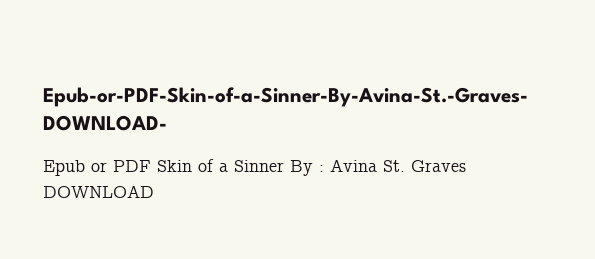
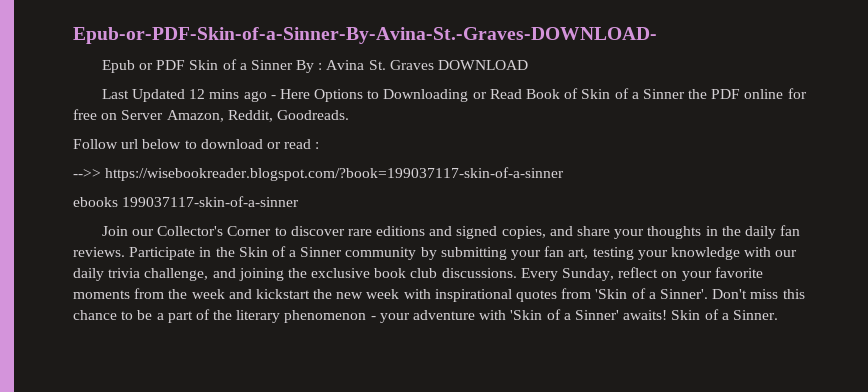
(154, 191) none -> [101,88,807,102] [73,109,349,122] [73,139,320,149] [73,167,565,181] [73,196,300,207] [101,225,801,239] [73,246,798,260] [73,267,763,281] [73,288,805,302] [73,309,778,323] // Last Updated 12 mins ago - Here Options to Downloading or Read Book of Skin of a Sinner the PDF online for free on Server Amazon, Reddit, Goodreads. // Follow url below to download or read : // -->> https://wisebookreader.blogspot.com/?book=199037117-skin-of-a-sinner // ebooks 199037117-skin-of-a-sinner // Join our Collector's Corner to discover rare editions and signed copies, and share your thoughts in the daily fan reviews. Participate in the Skin of a Sinner community by submitting your fan art, testing your knowledge with our daily trivia challenge, and joining the exclusive book club discussions. Every Sunday, reflect on your favorite moments from the week and kickstart the new week with inspirational quotes from 'Skin of a Sinner'. Don't miss this chance to be a part of the literary phenomenon - your adventure with 'Skin of a Sinner' awaits! Skin of a Sinner.

